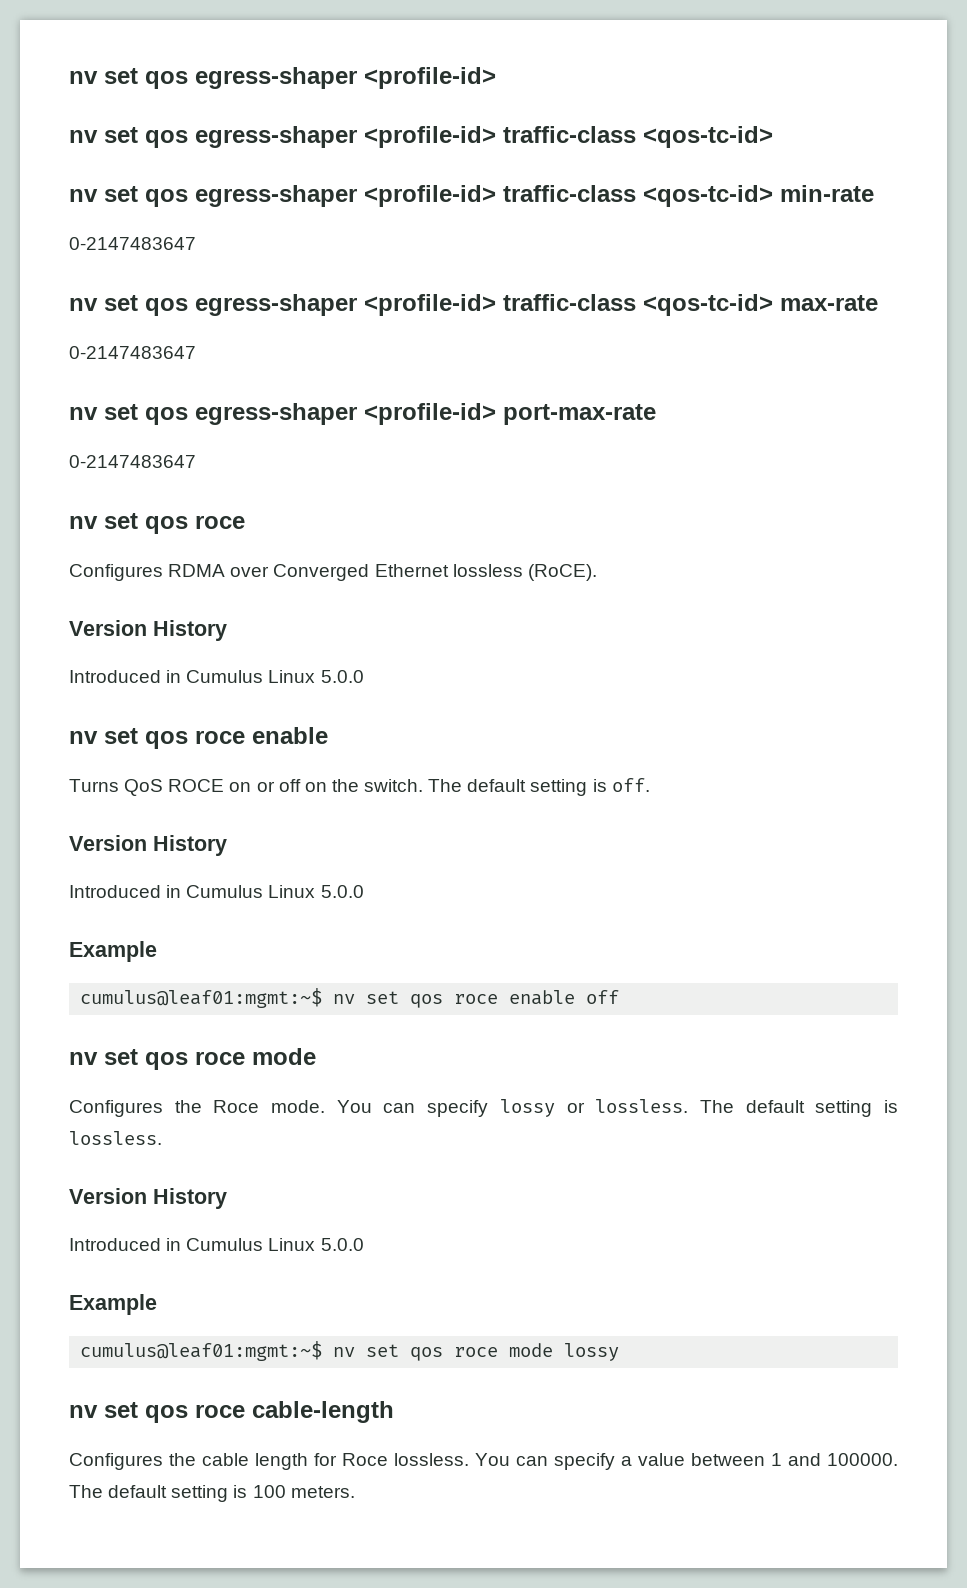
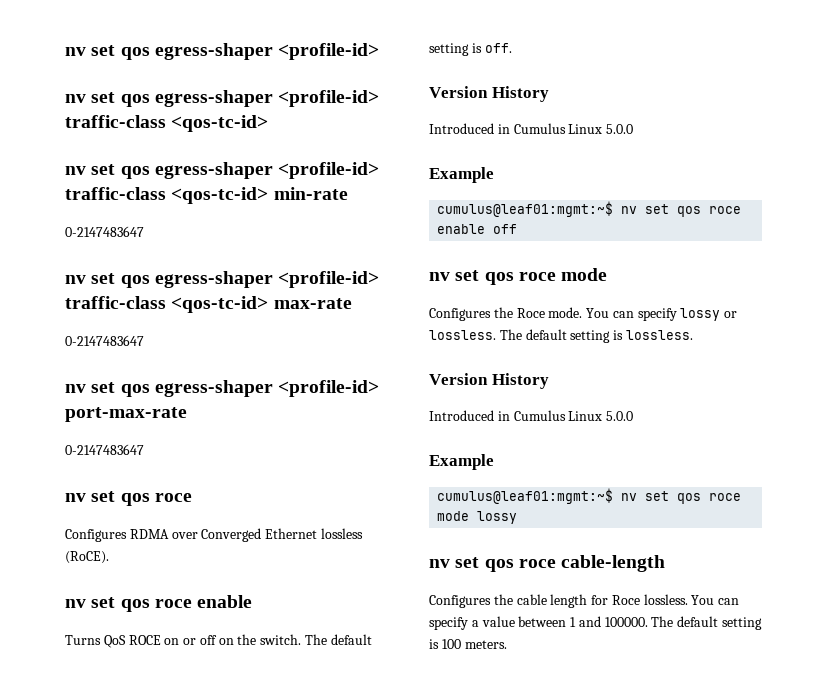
[69,620,227,641] [69,670,364,683] // Version History // Introduced in Cumulus Linux 5.0.0 -> (109, 557) none

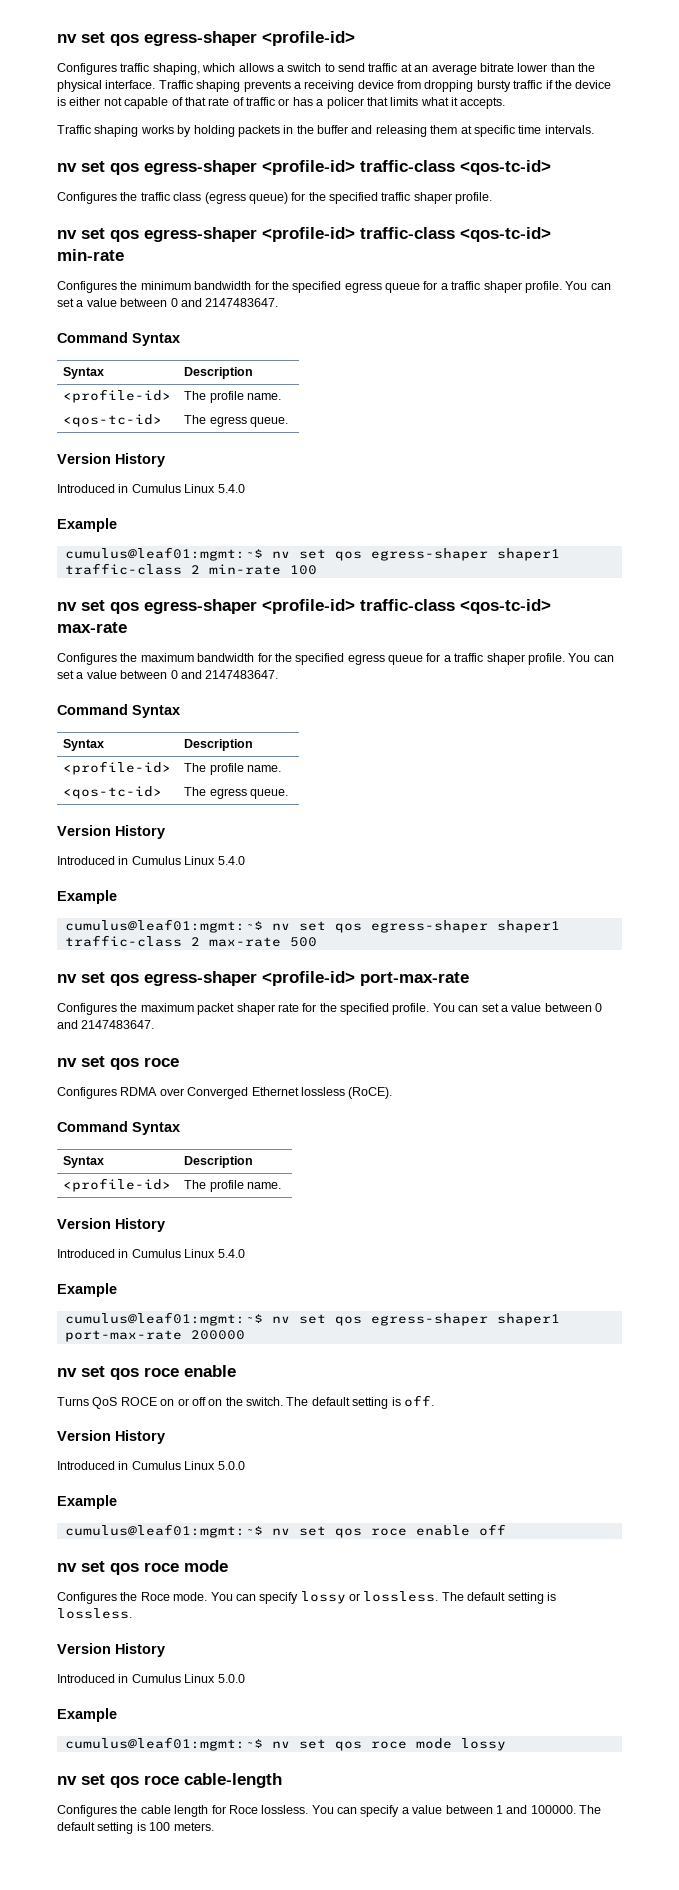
[65,43,380,60] [65,90,380,107] [65,115,269,132] nv set qos egress-shaper <profile-id> // nv set qos egress-shaper <profile-id> traffic-class <qos-tc-id> -> [57,31,355,46] [57,63,595,75] [57,80,612,92] [57,97,506,109] [57,125,594,137] [57,160,551,175] [57,192,493,204] nv set qos egress-shaper <profile-id> // Configures traffic shaping, which allows a switch to send traffic at an average bitrate lower than the physical interface. Traffic shaping prevents a receiving device from dropping bursty traffic if the device is either not capable of that rate of traffic or has a policer that limits what it accepts. // Traffic shaping works by holding packets in the buffer and releasing them at specific time intervals. // nv set qos egress-shaper <profile-id> traffic-class <qos-tc-id> // Configures the traffic class (egress queue) for the specified traffic shaper profile.
[65,226,144,237] 0-2147483647 -> [57,281,611,293] [57,298,279,307] [57,332,180,346] [63,367,105,379] [184,367,254,379] [63,389,172,403] [184,391,282,403] [63,414,163,427] [184,415,289,427] [57,453,165,467] [57,484,245,493] [57,518,117,532] [64,547,560,561] [64,563,317,575] Configures the minimum bandwidth for the specified egress queue for a traffic shaper profile. You can set a value between 0 and 2147483647. // Command Syntax // Syntax | Description // <profile-id> | The profile name. // <qos-tc-id> | The egress queue. // Version History // Introduced in Cumulus Linux 5.4.0 // Example // cumulus@leaf01:mgmt:~$ nv set qos egress-shaper shaper1 traffic-class 2 min-rate 100
[65,335,144,346] 0-2147483647 -> [57,653,614,665] [57,670,279,679] [57,704,180,718] [63,739,105,751] [184,739,254,751] [63,761,172,775] [184,763,282,775] [63,786,163,799] [184,787,289,799] [57,825,165,839] [57,856,245,865] [57,890,117,904] [64,919,560,933] [64,935,317,947] Configures the maximum bandwidth for the specified egress queue for a traffic shaper profile. You can set a value between 0 and 2147483647. // Command Syntax // Syntax | Description // <profile-id> | The profile name. // <qos-tc-id> | The egress queue. // Version History // Introduced in Cumulus Linux 5.4.0 // Example // cumulus@leaf01:mgmt:~$ nv set qos egress-shaper shaper1 traffic-class 2 max-rate 500
[65,444,144,455] 0-2147483647 -> [57,1003,602,1015] [57,1020,155,1029] Configures the maximum packet shaper rate for the specified profile. You can set a value between 0 and 2147483647.
(109, 557) none -> [57,1121,180,1135] [63,1156,105,1168] [184,1156,254,1168] [63,1178,172,1192] [184,1180,282,1192] [57,1218,165,1232] [57,1249,245,1258] [57,1283,117,1297] [64,1312,560,1326] [64,1330,245,1342] // Command Syntax // Syntax | Description // <profile-id> | The profile name. // Version History // Introduced in Cumulus Linux 5.4.0 // Example // cumulus@leaf01:mgmt:~$ nv set qos egress-shaper shaper1 port-max-rate 200000

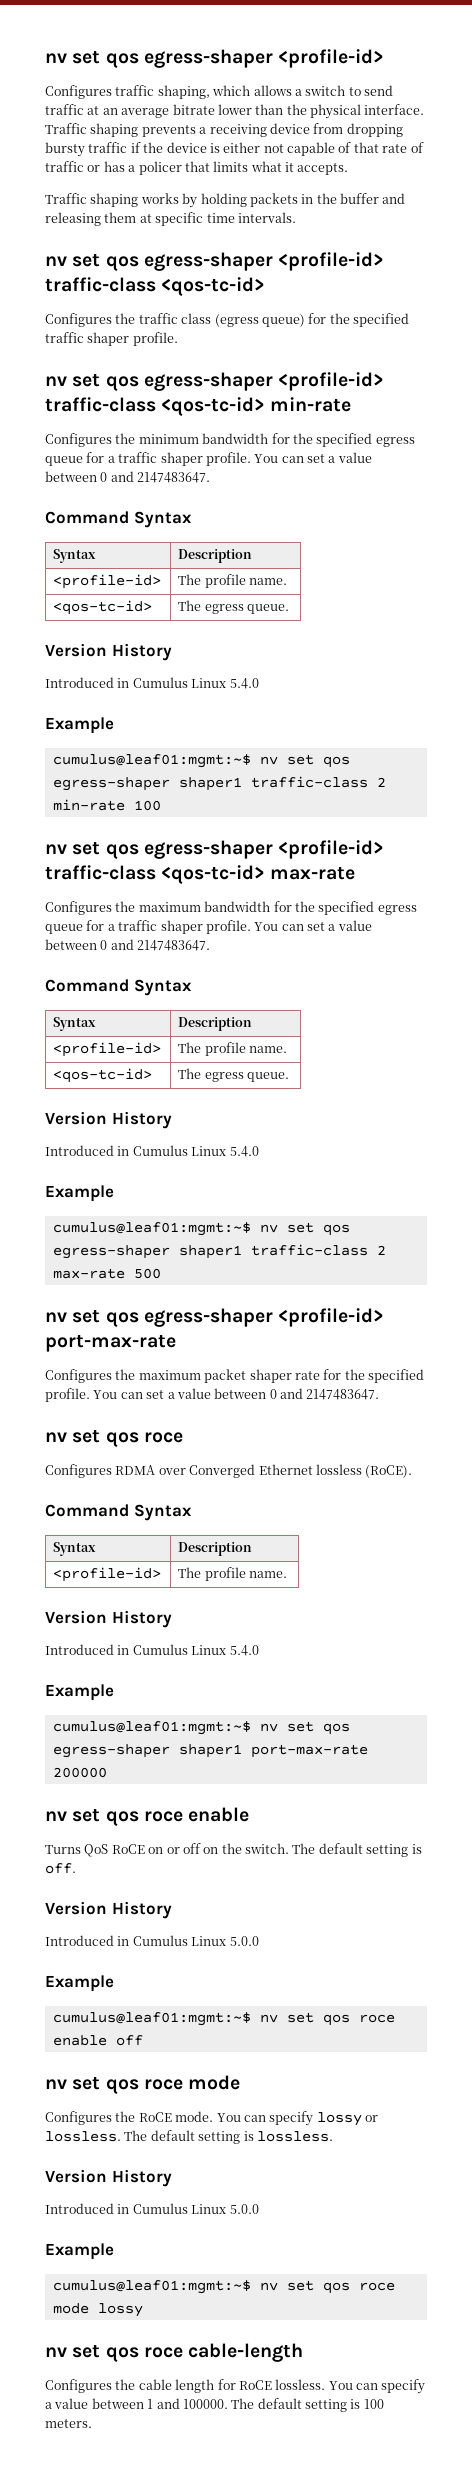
[120,1397,157,1406] ROCE -> [111,1844,145,1854] RoCE
[140,1592,170,1601] Roce -> [138,2112,172,2122] RoCE
[228,1805,258,1814] Roce -> [238,2380,272,2390] RoCE

